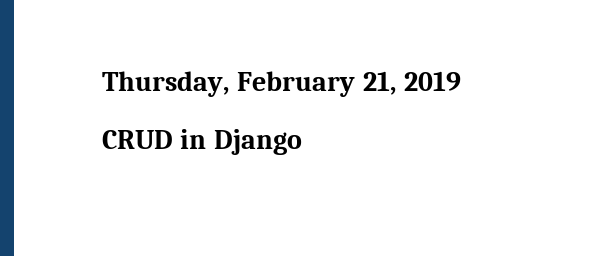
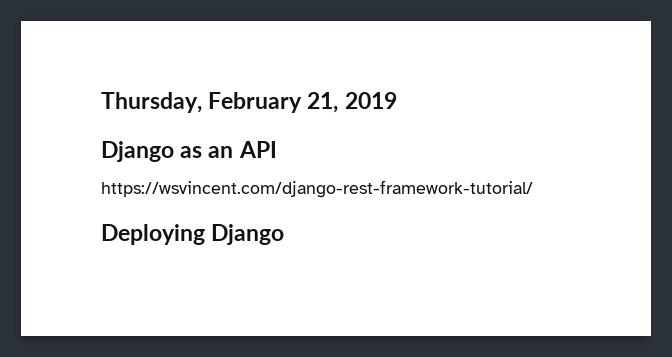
[102,129,207,149] CRUD in -> [101,141,277,162] [101,180,533,198] [101,224,205,245] Django as an API // https://wsvincent.com/django-rest-framework-tutorial/ // Deploying

